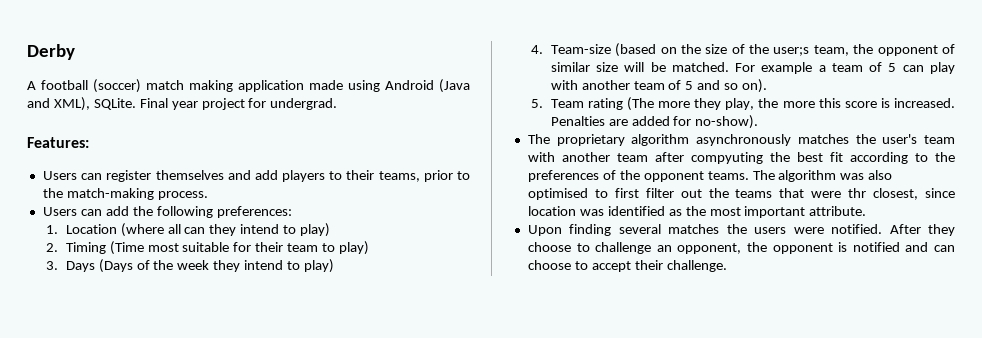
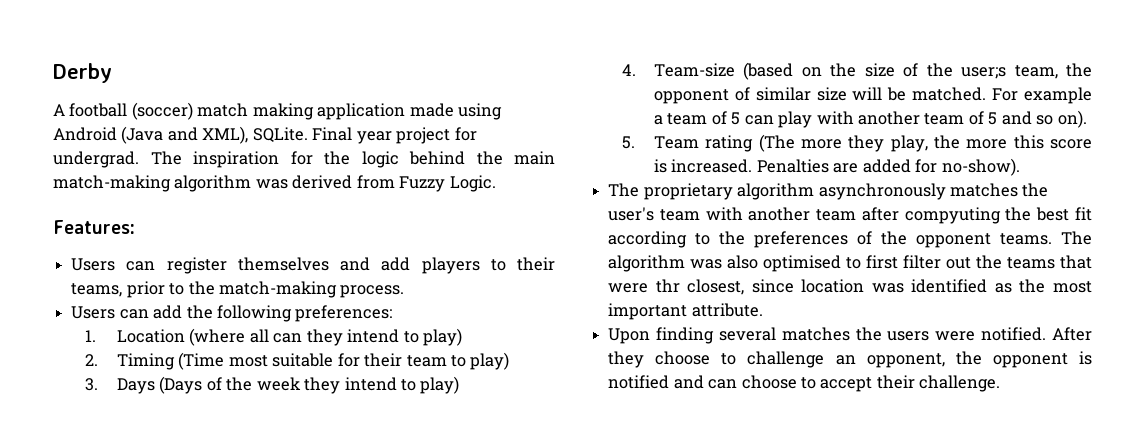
(338, 104) none -> [150,151,555,168] [53,175,496,192] The inspiration for the logic behind the main match-making algorithm was derived from Fuzzy Logic.

